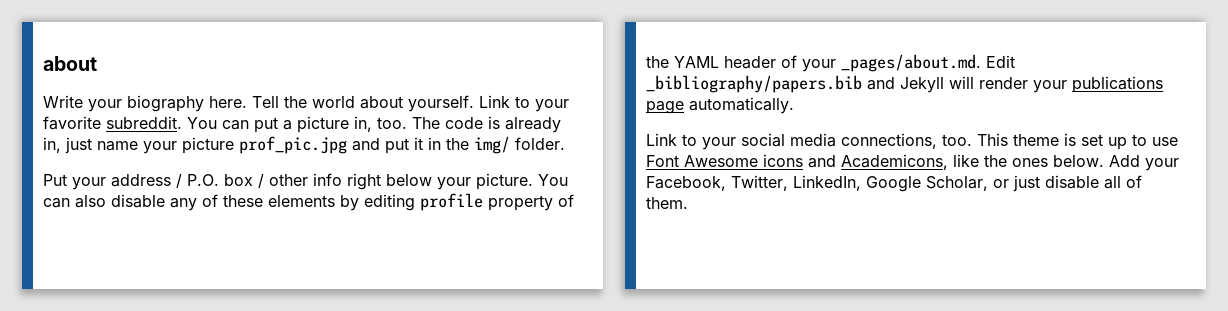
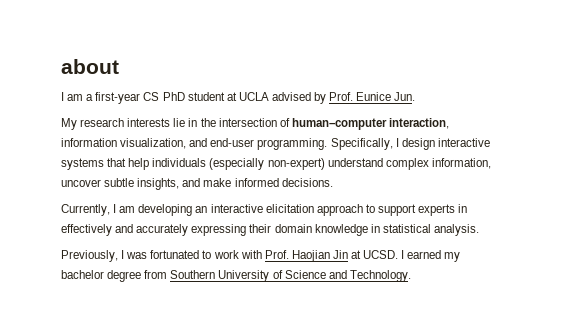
[43,95,569,112] [43,116,561,133] [43,136,565,154] [43,173,568,190] [43,193,574,211] [646,54,1015,72] [646,75,1163,93] [646,97,794,114] [646,133,1178,150] [646,154,1179,171] [646,175,1142,192] [646,197,688,209] Write your biography here. Tell the world about yourself. Link to your favorite subreddit. You can put a picture in, too. The code is already in, just name your picture prof_pic.jpg and put it in the img/ folder. // Put your address / P.O. box / other info right below your picture. You can also disable any of these elements by editing profile property of the YAML header of your _pages/about.md. Edit _bibliography/papers.bib and Jekyll will render your publications page automatically. // Link to your social media connections, too. This theme is set up to use Font Awesome icons and Academicons, like the ones below. Add your Facebook, Twitter, LinkedIn, Google Scholar, or just disable all of them. -> [61,92,416,104] [61,118,449,130] [61,138,490,150] [61,158,491,170] [61,178,333,190] [61,204,468,216] [61,224,479,236] [61,250,461,262] [61,270,411,282] I am a first-year CS PhD student at UCLA advised by Prof. Eunice Jun. // My research interests lie in the intersection of human–computer interaction, information visualization, and end-user programming. Specifically, I design interactive systems that help individuals (especially non-expert) understand complex information, uncover subtle insights, and make informed decisions. // Currently, I am developing an interactive elicitation approach to support experts in effectively and accurately expressing their domain knowledge in statistical analysis. // Previously, I was fortunated to work with Prof. Haojian Jin at UCSD. I earned my bachelor degree from Southern University of Science and Technology.

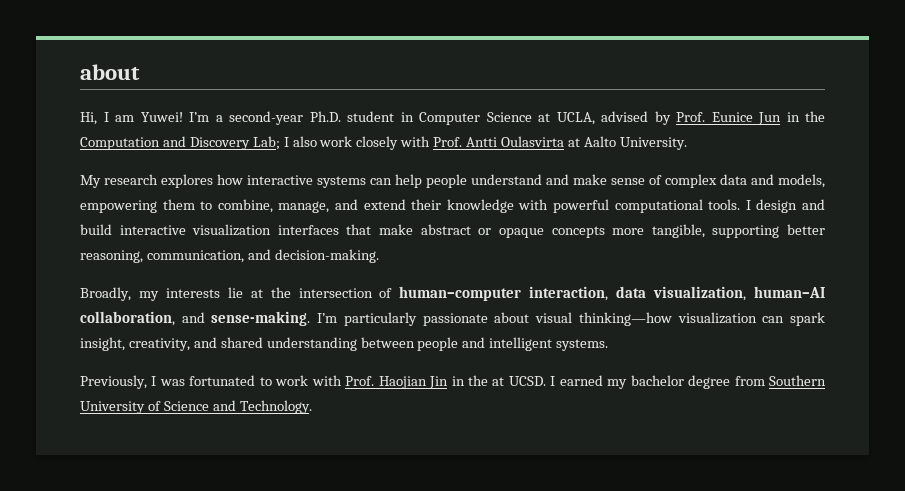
[61,92,416,104] [61,118,125,130] I am a first-year CS PhD student at UCLA advised by Prof. Eunice Jun. // My research -> [80,111,825,125] [80,136,687,150] [80,174,825,188] [80,199,826,213] [80,224,826,238] [80,249,379,263] [80,287,159,301] Hi, I am Yuwei! I’m a second-year Ph.D. student in Computer Science at UCLA, advised by Prof. Eunice Jun in the Computation and Discovery Lab; I also work closely with Prof. Antti Oulasvirta at Aalto University. // My research explores how interactive systems can help people understand and make sense of complex data and models, empowering them to combine, manage, and extend their knowledge with powerful computational tools. I design and build interactive visualization interfaces that make abstract or opaque concepts more tangible, supporting better reasoning, communication, and decision-making. // Broadly, my
[188,118,198,127] in -> [250,289,263,298] at
[61,138,490,150] [61,158,491,170] [61,178,333,190] [61,204,468,216] [61,224,479,236] information visualization, and end-user programming. Specifically, I design interactive systems that help individuals (especially non-expert) understand complex information, uncover subtle insights, and make informed decisions. // Currently, I am developing an interactive elicitation approach to support experts in effectively and accurately expressing their domain knowledge in statistical analysis. -> [616,286,825,301] [80,311,826,326] [80,337,609,351] data visualization, human–AI collaboration, and sense-making. I’m particularly passionate about visual thinking—how visualization can spark insight, creativity, and shared understanding between people and intelligent systems.
(348, 254) none -> [451,375,488,386] in the

